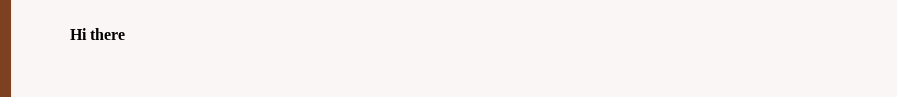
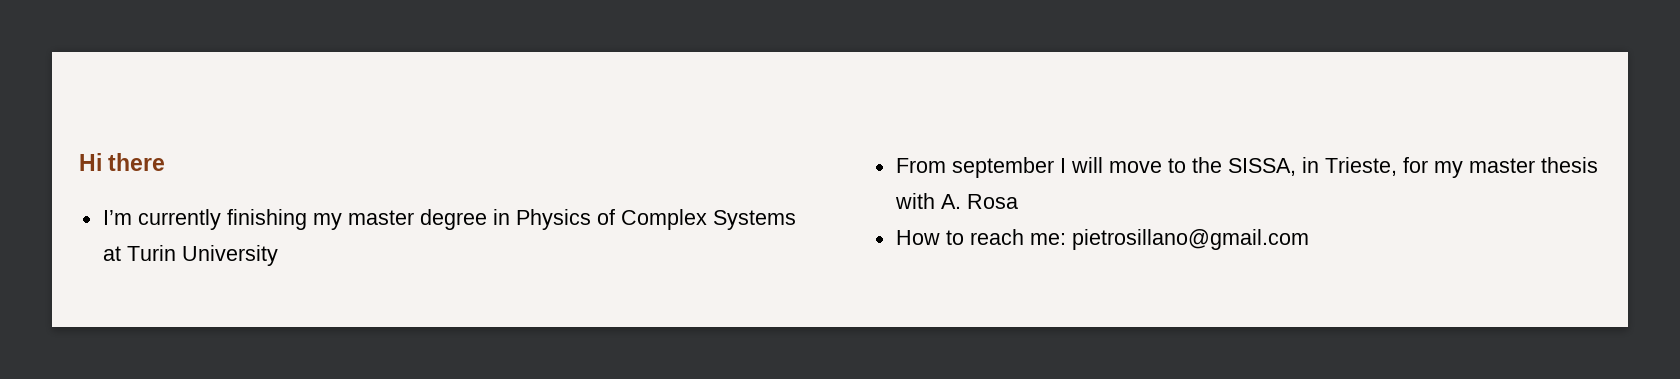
(126, 34) none -> [102,209,796,230] [102,245,278,266] [895,157,1598,178] [894,193,1018,209] [895,229,1309,250] // I’m currently finishing my master degree in Physics of Complex Systems at Turin University // From september I will move to the SISSA, in Trieste, for my master thesis with A. Rosa // How to reach me: pietrosillano@gmail.com

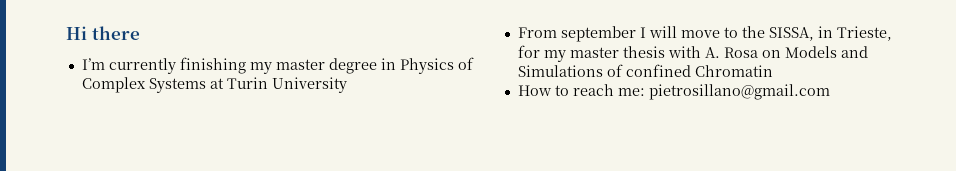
(1018, 201) none -> [761,46,868,58] [517,64,773,77] on Models and Simulations of confined Chromatin

